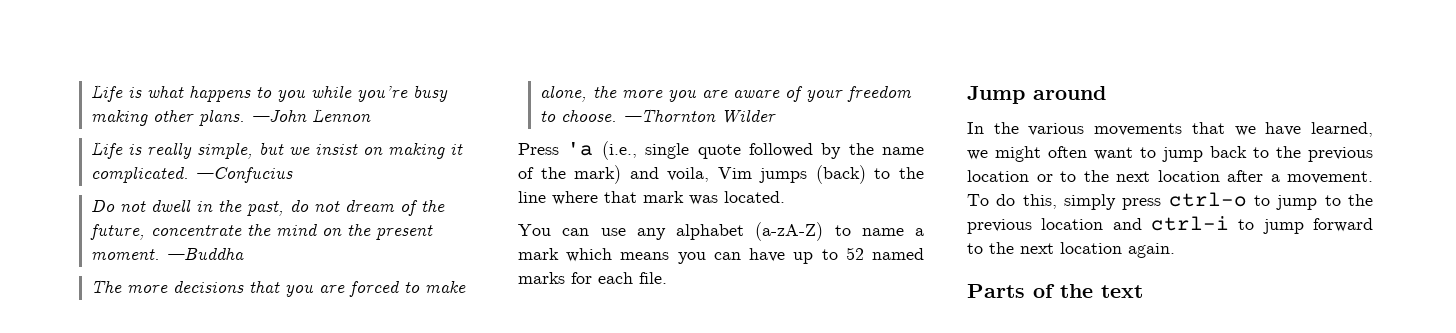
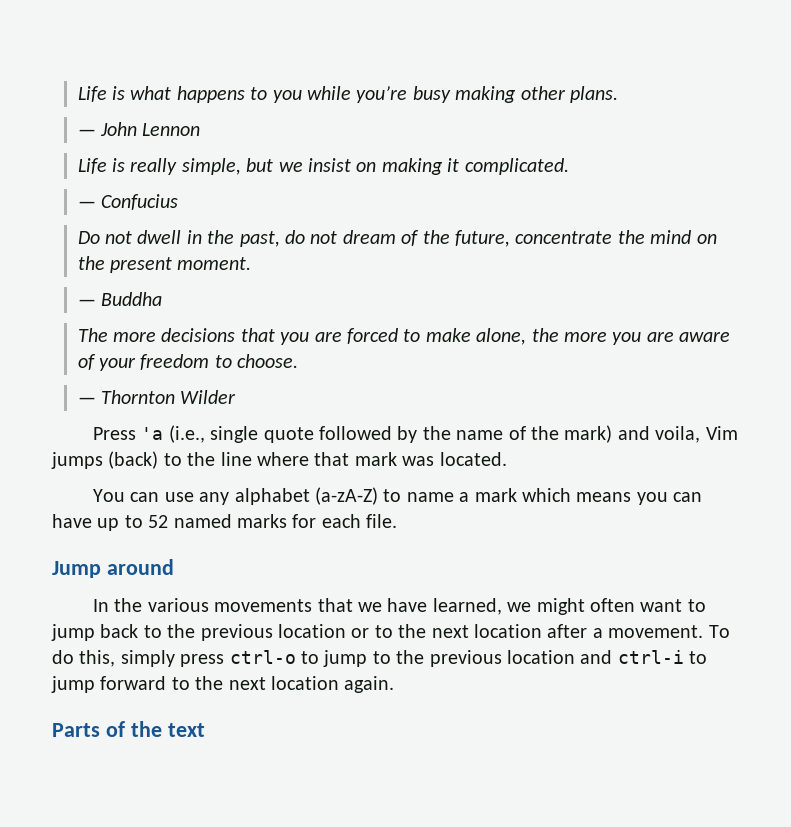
[251,109,308,122] —John -> [77,122,138,136] // — John
[195,167,294,183] —Confucius -> [77,194,179,210] // — Confucius
[166,247,245,260] —Buddha -> [77,292,163,306] // — Buddha
[623,109,717,122] —Thornton -> [77,390,176,404] // — Thornton

